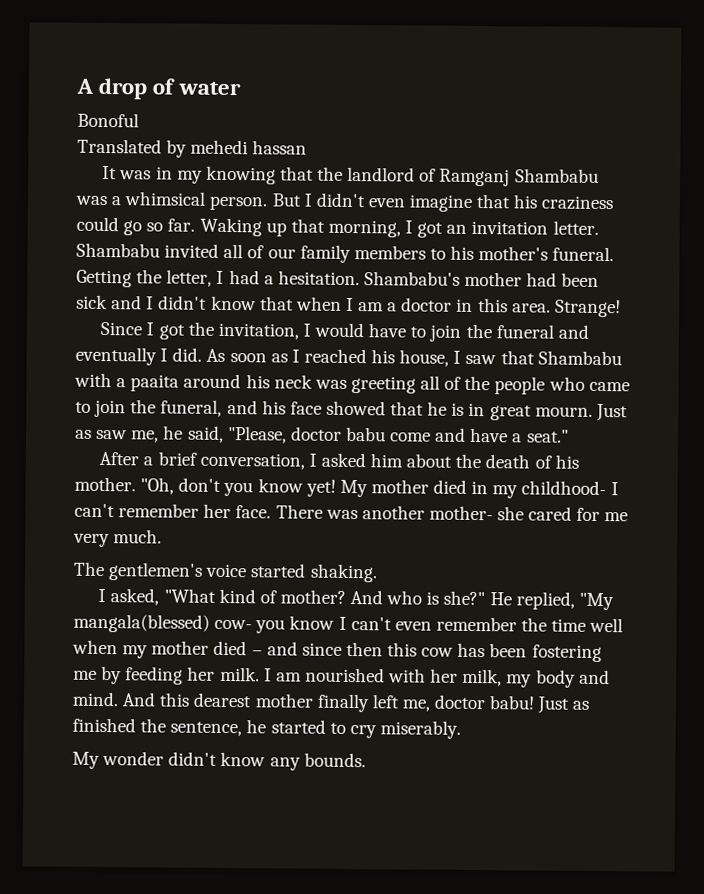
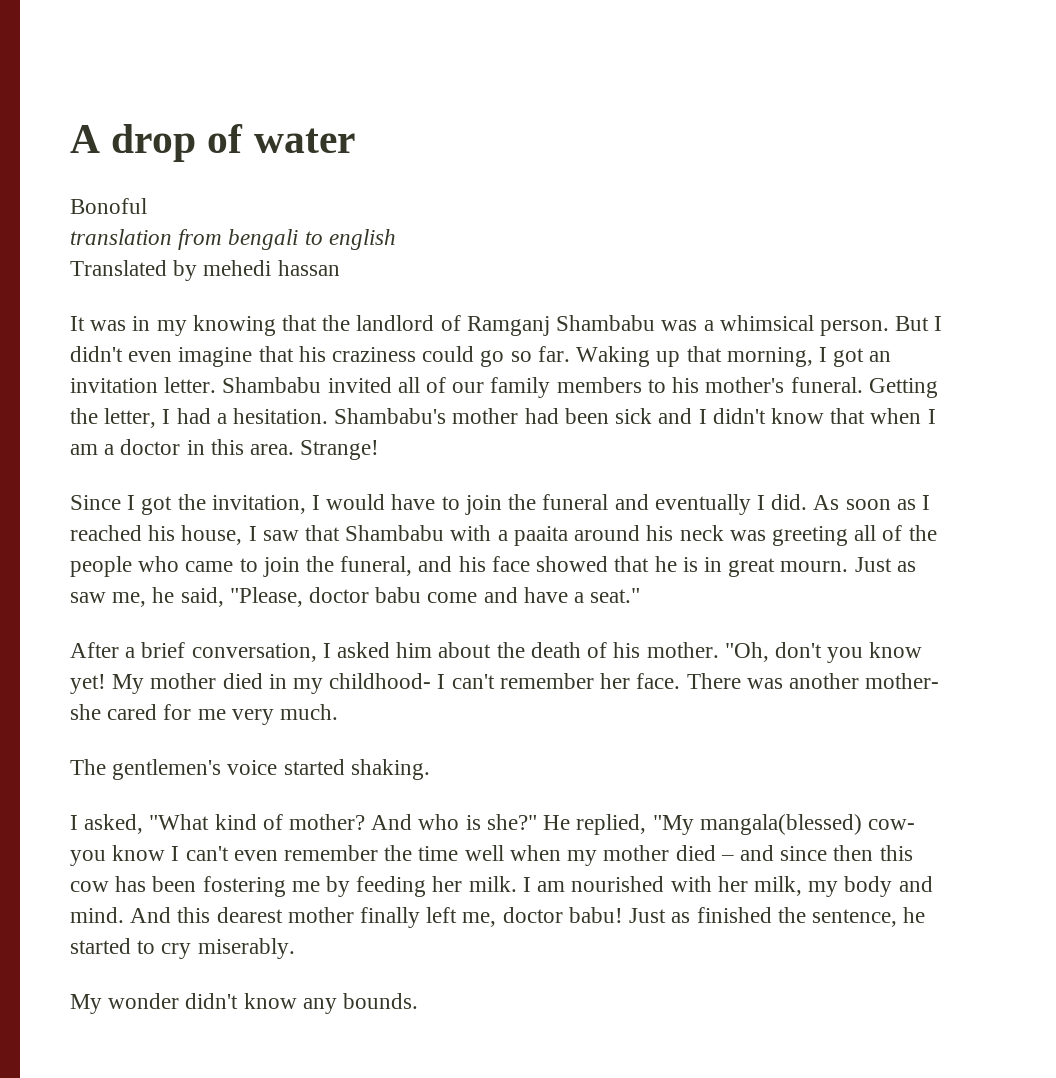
(139, 120) none -> [70,229,396,250] // translation from bengali to english

